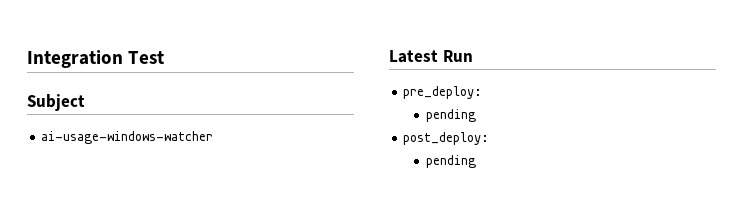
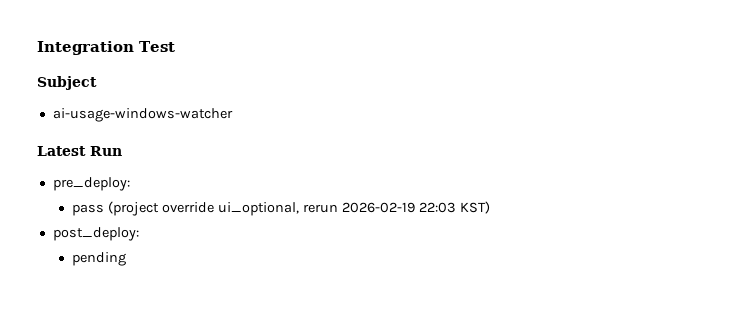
[425,109,476,122] pending -> [72,201,490,216] pass (project override ui_optional, rerun 2026-02-19 22:03 KST)

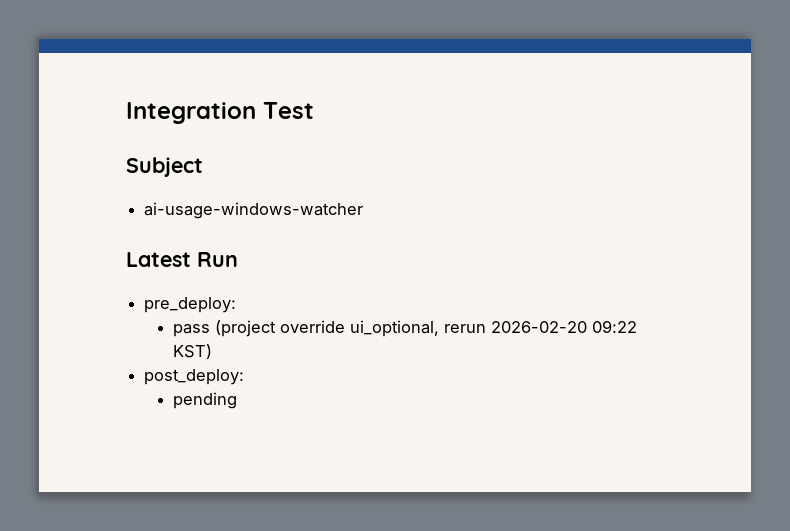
[341,202,456,213] 2026-02-19 22:03 -> [491,320,638,333] 2026-02-20 09:22

